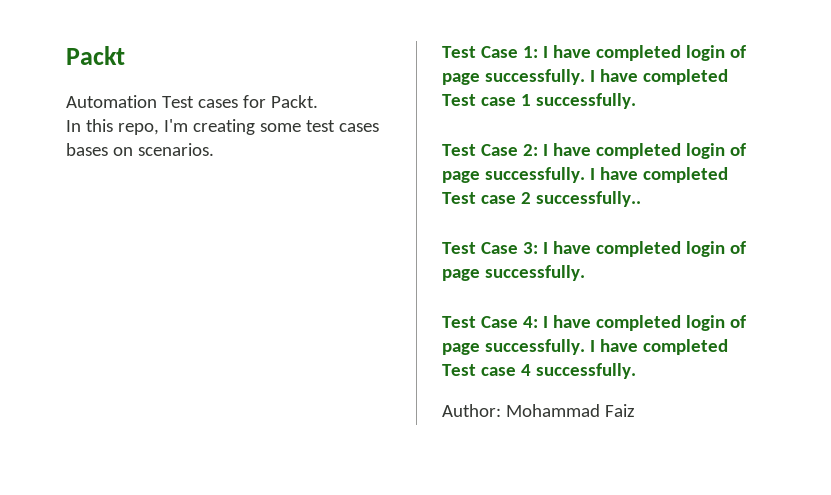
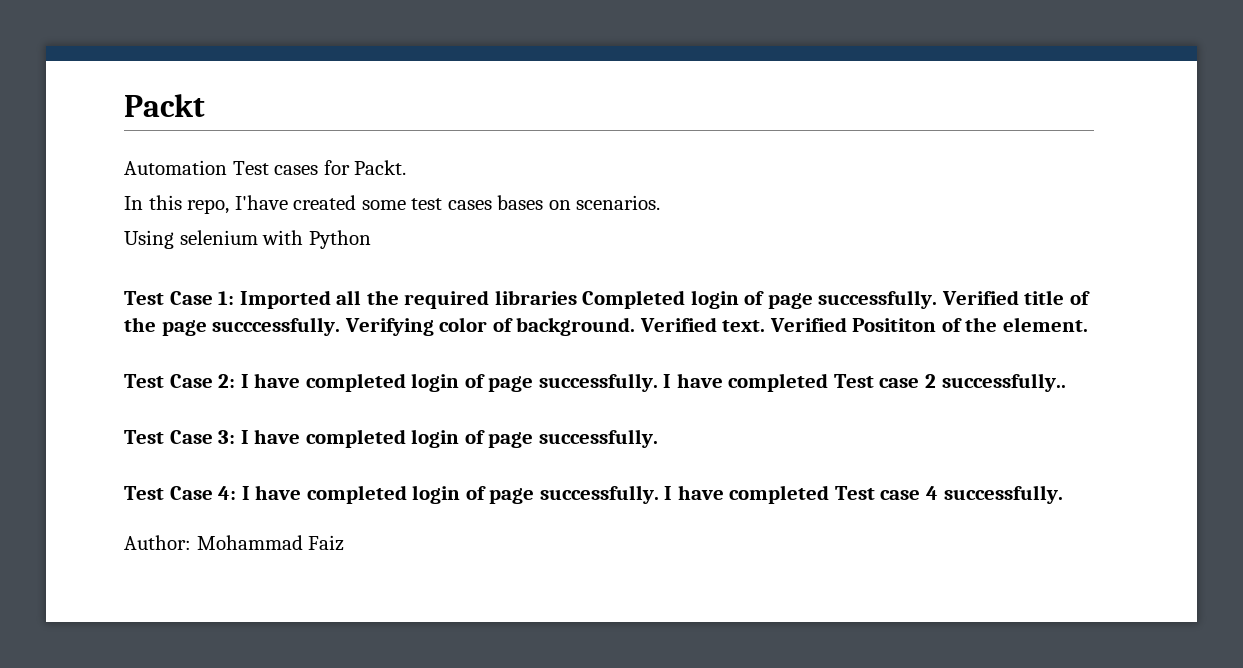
[163,119,255,135] I'm creating -> [234,195,357,210] I'have created
(214, 149) none -> [124,230,371,249] // Using selenium with Python
[542,45,746,61] [442,69,728,85] [442,93,636,109] I have completed login of page successfully. I have completed Test case 1 successfully. -> [239,290,1091,309] [124,317,1088,336] Imported all the required libraries Completed login of page successfully. Verified title of the page succcessfully. Verifying color of background. Verified text. Verified Posititon of the element.

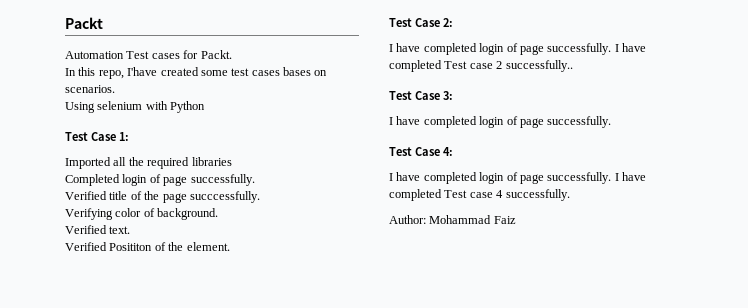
(235, 298) none -> (129, 136) //
(577, 297) none -> (232, 161) //
(938, 299) none -> (255, 180) //
(341, 326) none -> (260, 197) //
(636, 326) none -> (219, 214) //
(766, 326) none -> (131, 230) //
(236, 381) none -> (453, 22) //
(236, 437) none -> (453, 95) //
(237, 493) none -> (453, 151) //

